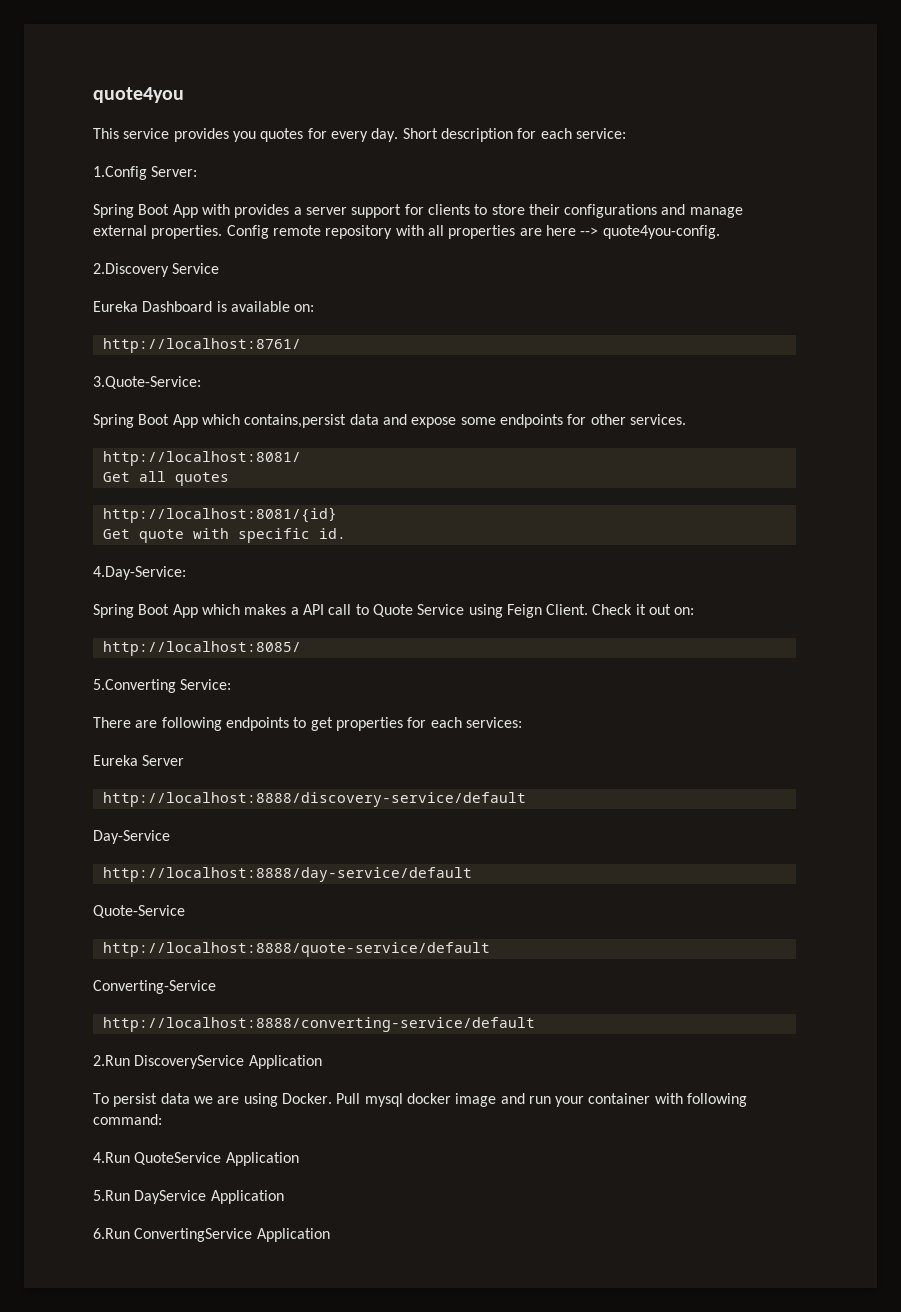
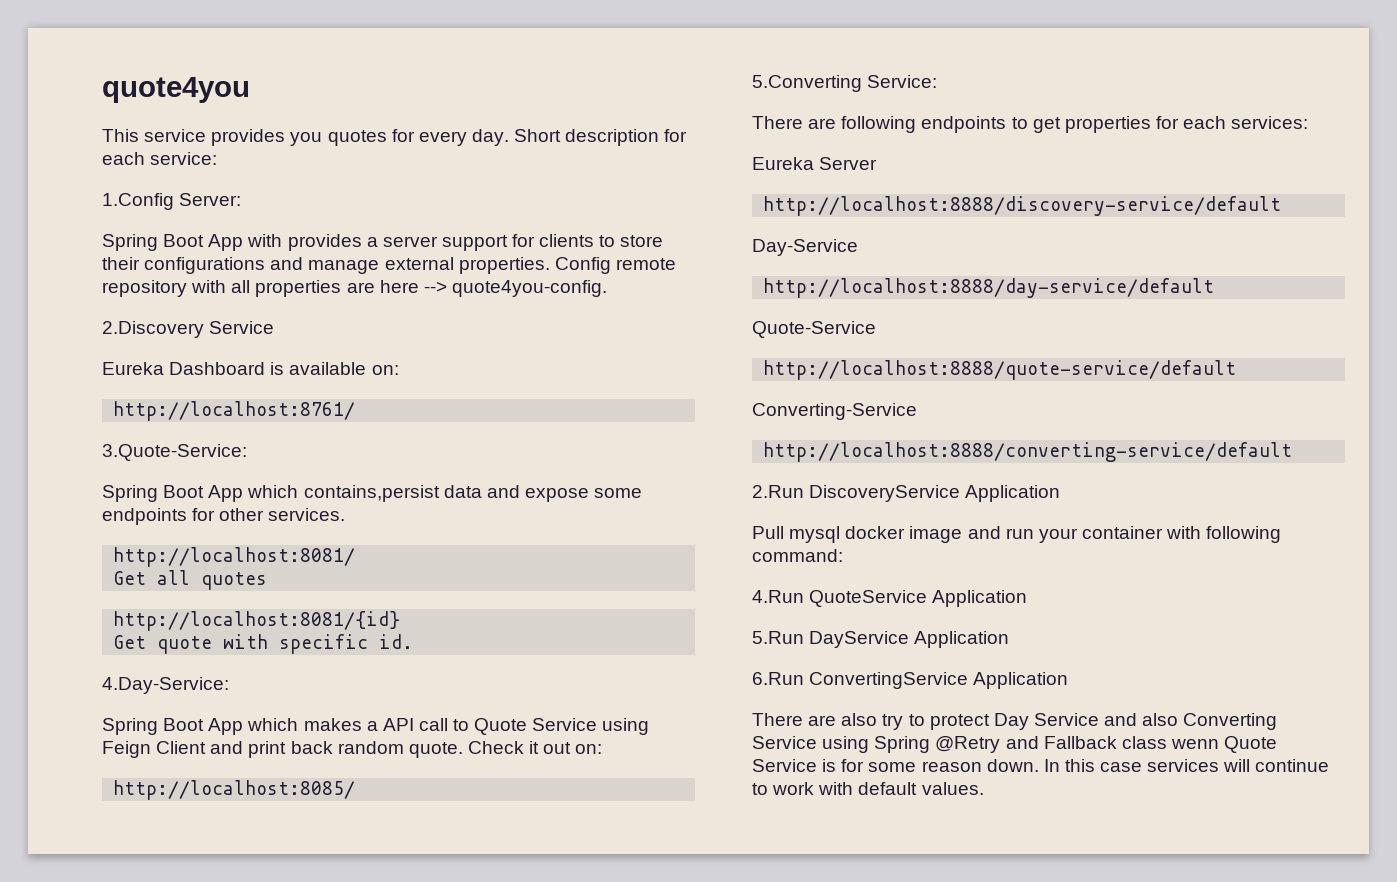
[546,604,589,615] Client. -> [156,741,463,758] Client and print back random quote.
[93,1093,332,1107] To persist data we are using Docker. -> (1061, 493) none
(330, 1235) none -> [752,713,1278,730] [752,736,1278,753] [752,759,1330,772] [752,782,984,795] // There are also try to protect Day Service and also Converting Service using Spring @Retry and Fallback class wenn Quote Service is for some reason down. In this case services will continue to work with default values.

